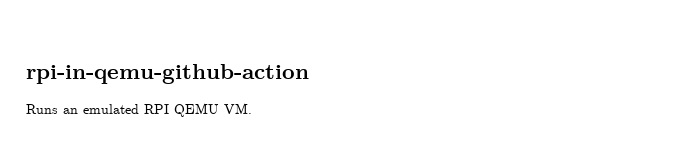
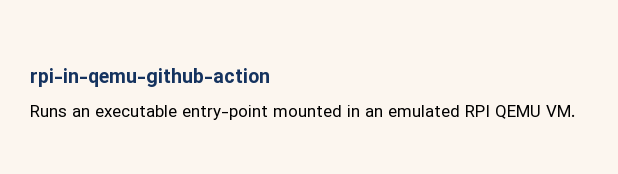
(78, 111) none -> [95,105,383,120] executable entry-point mounted in an

